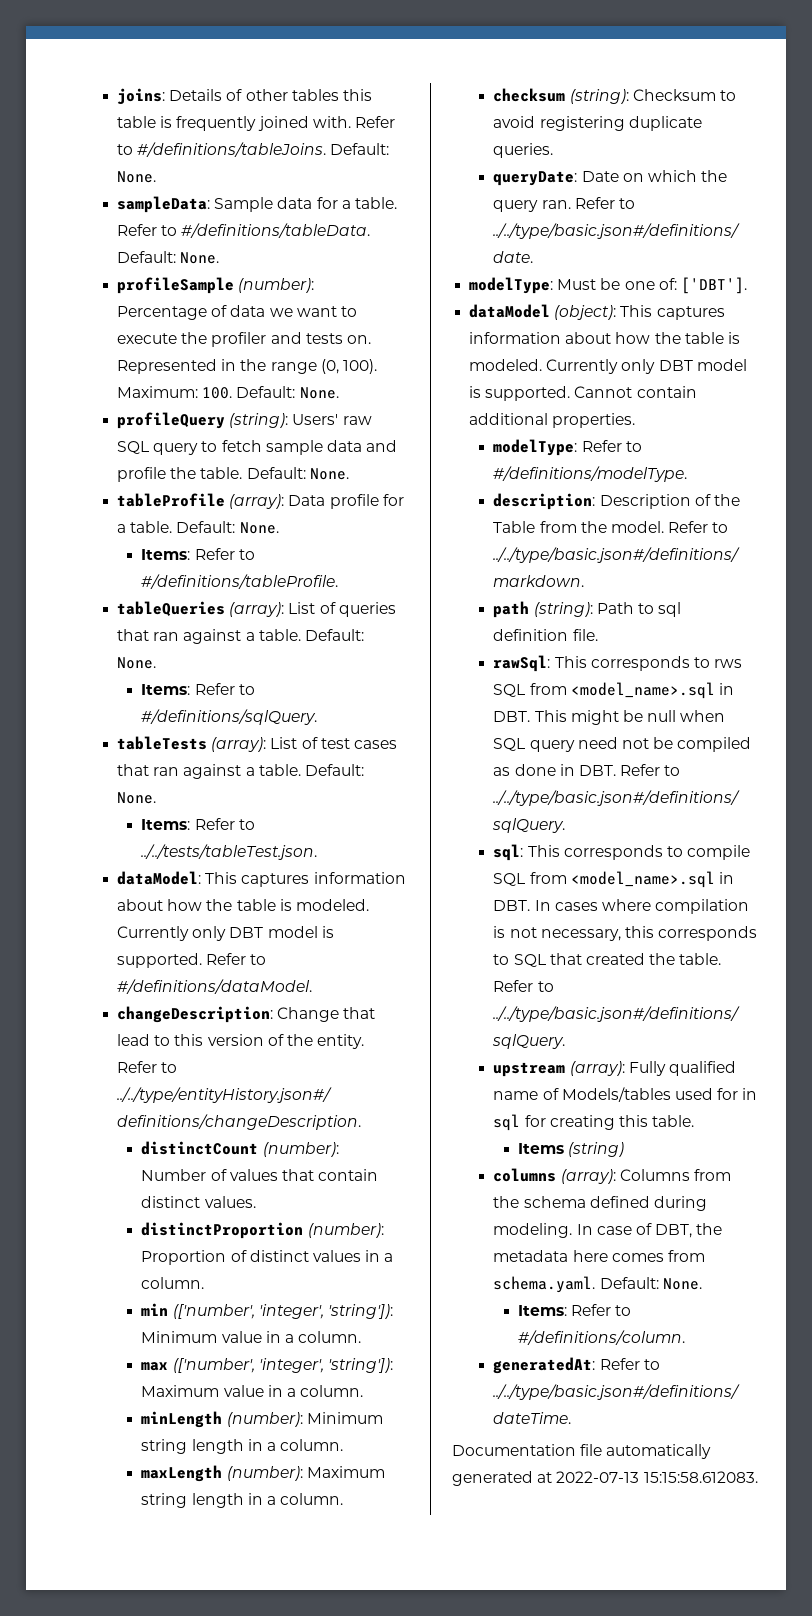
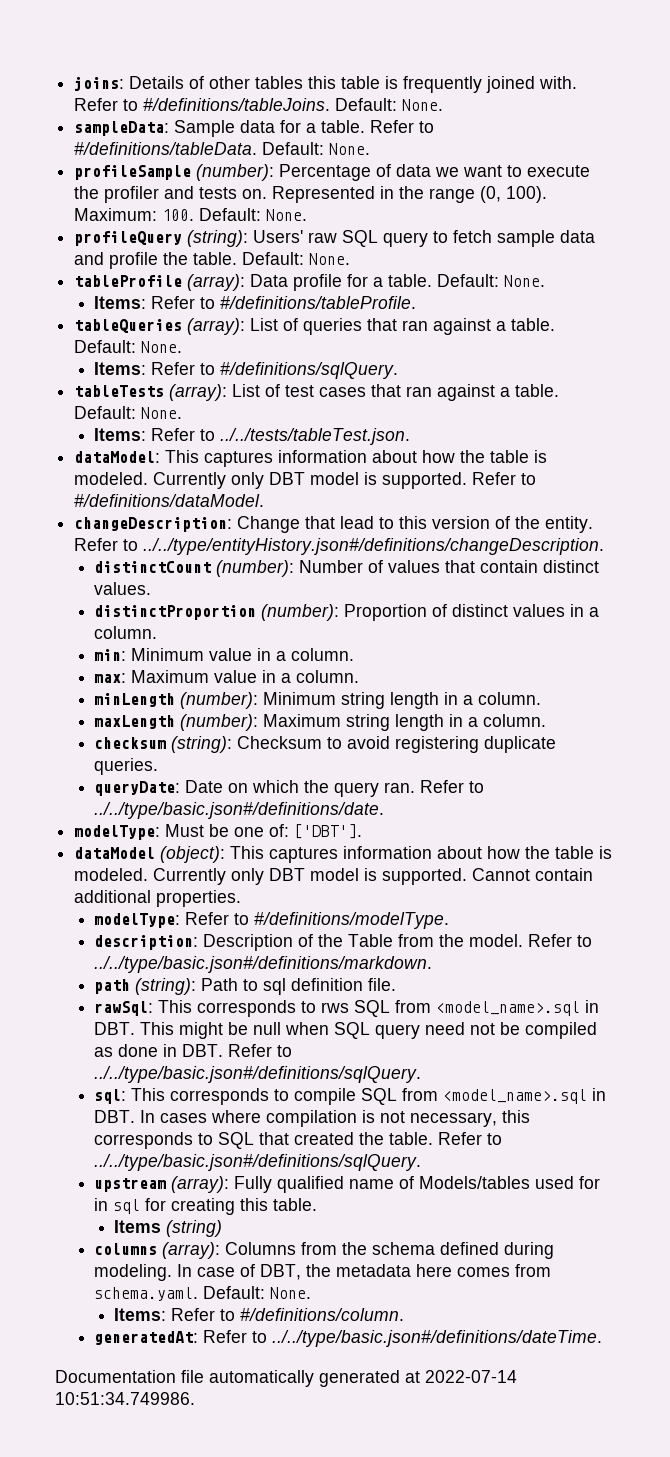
[141,1303,393,1319] min (['number', 'integer', 'string']): -> [94,649,127,661] min:
[141,1358,393,1373] max (['number', 'integer', 'string']): -> [94,673,127,683] max:
[556,1471,758,1483] 2022-07-13 15:15:58.612083. -> [425,1370,517,1383] [55,1392,195,1405] 2022-07-14 10:51:34.749986.

